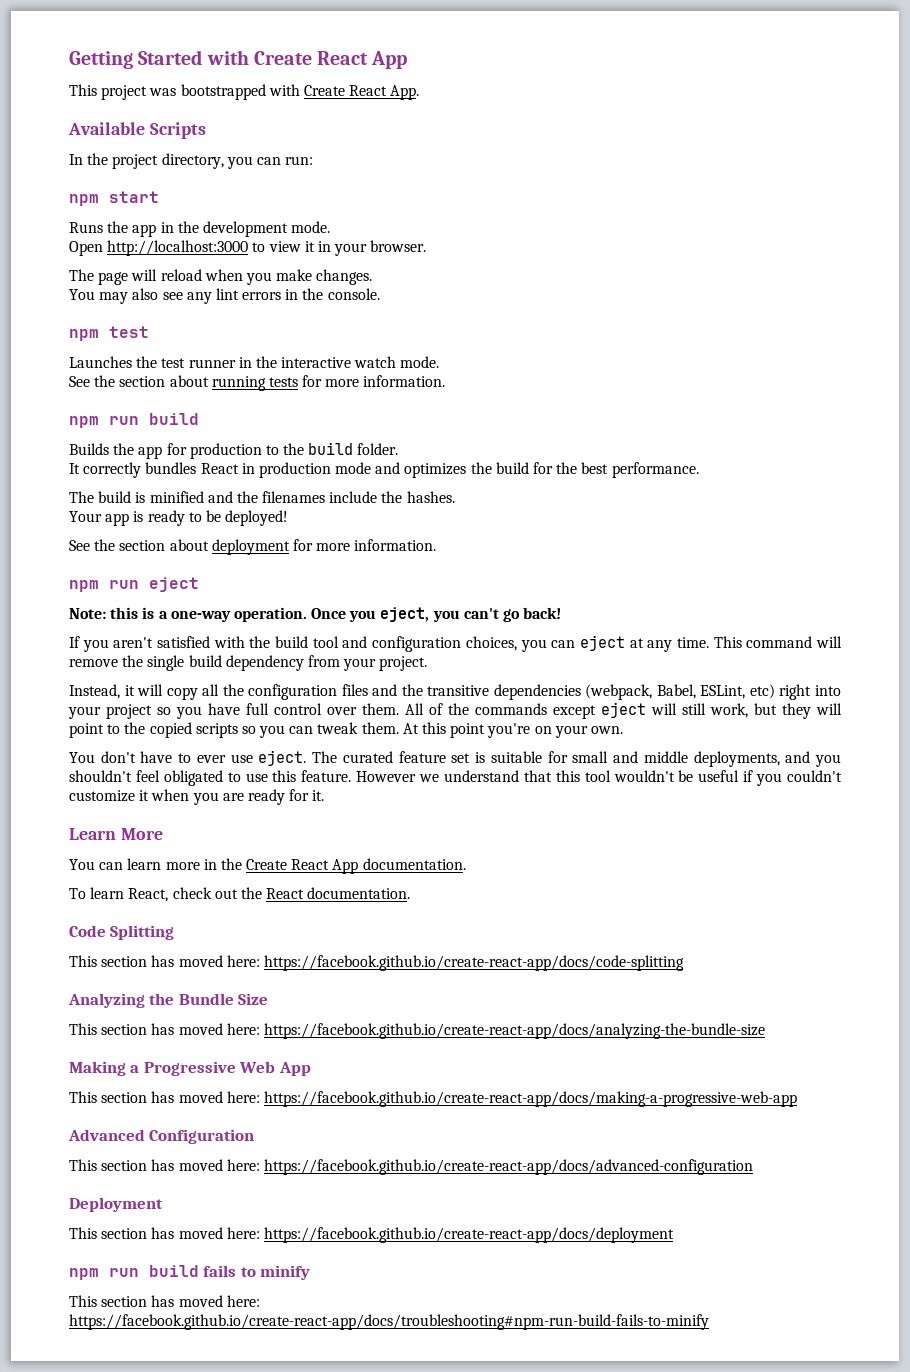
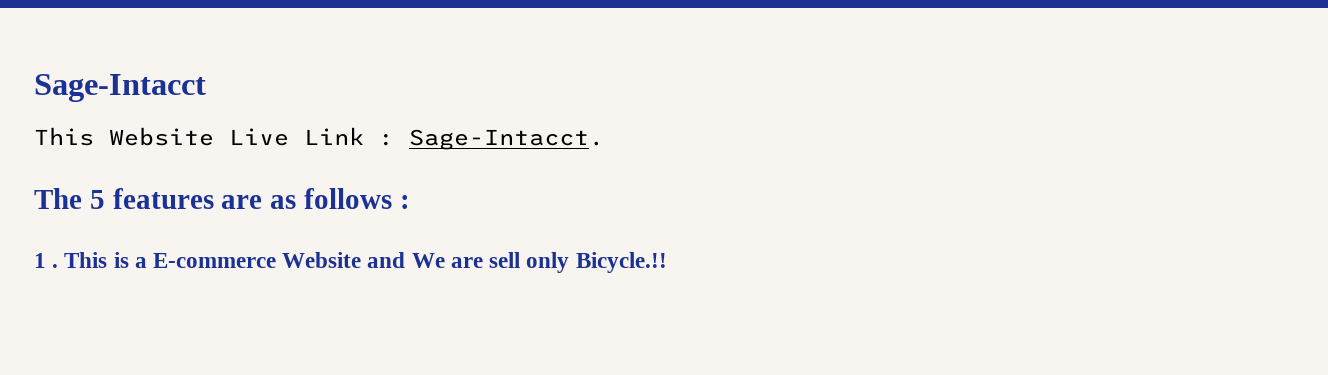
[69,50,408,69] [69,84,420,100] [68,122,206,139] [69,153,314,169] [69,191,159,206] [69,221,331,237] [69,240,427,256] [69,269,373,285] [69,288,380,304] [69,326,149,341] [69,356,440,368] [69,375,446,391] [69,413,199,428] [69,442,399,459] [69,462,699,478] [69,491,455,503] [69,510,289,526] [69,539,437,555] [69,577,199,592] [69,607,562,622] [69,635,843,652] [69,655,428,671] [69,684,841,700] [68,702,842,719] [69,722,623,738] [69,750,841,767] [69,770,843,786] [69,789,325,805] [69,828,163,840] [69,858,466,874] [69,887,411,902] [69,925,175,940] [69,955,684,971] [68,993,269,1008] [69,1023,765,1039] [69,1061,311,1076] [69,1091,797,1107] [68,1129,255,1144] [69,1159,753,1175] [69,1197,163,1212] [69,1227,674,1243] [69,1265,311,1280] [69,1295,260,1307] [69,1314,709,1330] Getting Started with Create React App // This project was bootstrapped with Create React App. // Available Scripts // In the project directory, you can run: // npm start // Runs the app in the development mode. // Open http://localhost:3000 to view it in your browser. // The page will reload when you make changes. // You may also see any lint errors in the console. // npm test // Launches the test runner in the interactive watch mode. // See the section about running tests for more information. // npm run build // Builds the app for production to the build folder. // It correctly bundles React in production mode and optimizes the build for the best performance. // The build is minified and the filenames include the hashes. // Your app is ready to be deployed! // See the section about deployment for more information. // npm run eject // Note: this is a one-way operation. Once you eject, you can't go back! // If you aren't satisfied with the build tool and configuration choices, you can eject at any time. This command will remove the single build dependency from your project. // Instead, it will copy all the configuration files and the transitive dependencies (webpack, Babel, ESLint, etc) right into your project so you have full control over them. All of the commands except eject will still work, but they will point to the copied scripts so you can tweak them. At this point you're on your own. // You don't have to ever use eject. The curated feature set is suitable for small and middle deployments, and you shouldn't feel obligated to use this feature. However we understand that this tool wouldn't be useful if you couldn't customize it when you are ready for it. // Learn More // You can learn more in the Create React App documentation. // To learn React, check out the React documentation. // Code Splitting // This section has moved here: https://facebook.github.io/create-react-app/docs/code-splitting // Analyzing the Bundle Size // This section has moved here: https://facebook.github.io/create-react-app/docs/analyzing-the-bundle-size // Making a Progressive Web App // This section has moved here: https://facebook.github.io/create-react-app/docs/making-a-progressive-web-app // Advanced Configuration // This section has moved here: https://facebook.github.io/create-react-app/docs/advanced-configuration // Deployment // This section has moved here: https://facebook.github.io/create-react-app/docs/deployment // npm run build fails to minify // This section has moved here: https://facebook.github.io/create-react-app/docs/troubleshooting#npm-run-build-fails-to-minify -> [34,74,206,102] [34,127,604,150] [34,188,410,209] [34,252,667,273] Sage-Intacct // This Website Live Link : Sage-Intacct. // The 5 features are as follows : // 1 . This is a E-commerce Website and We are sell only Bicycle.!!

